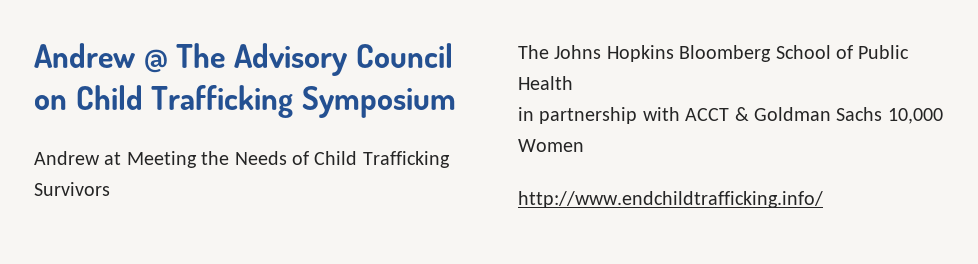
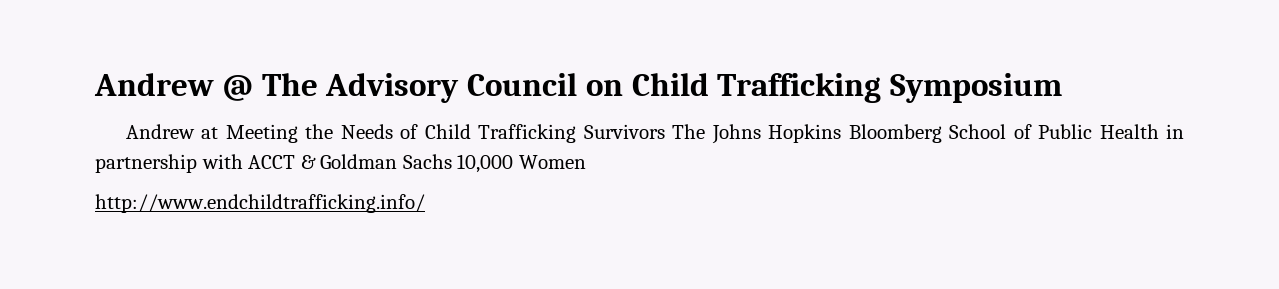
(110, 189) // -> (665, 131) none
(573, 83) // -> (1159, 131) none

